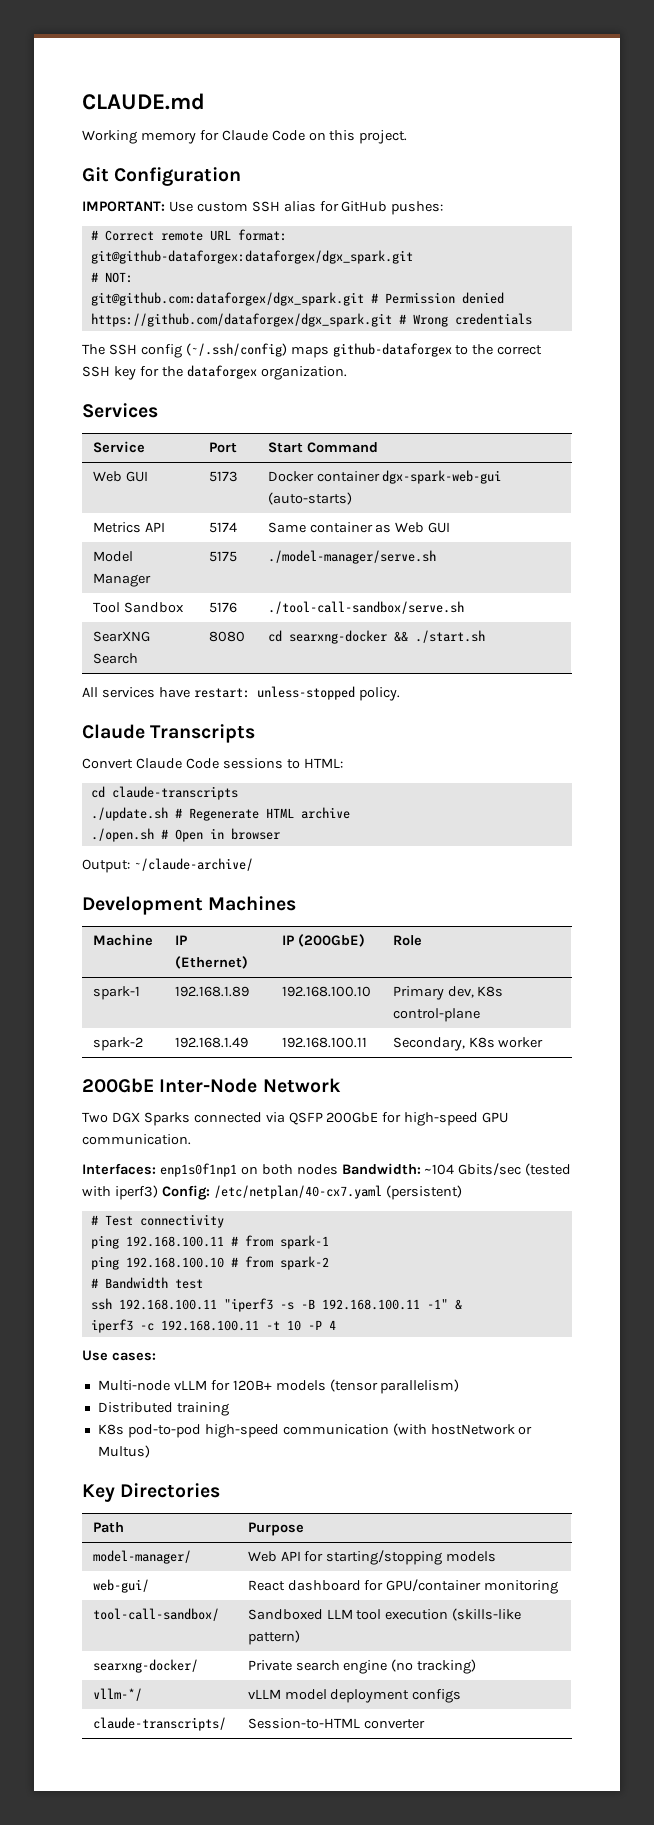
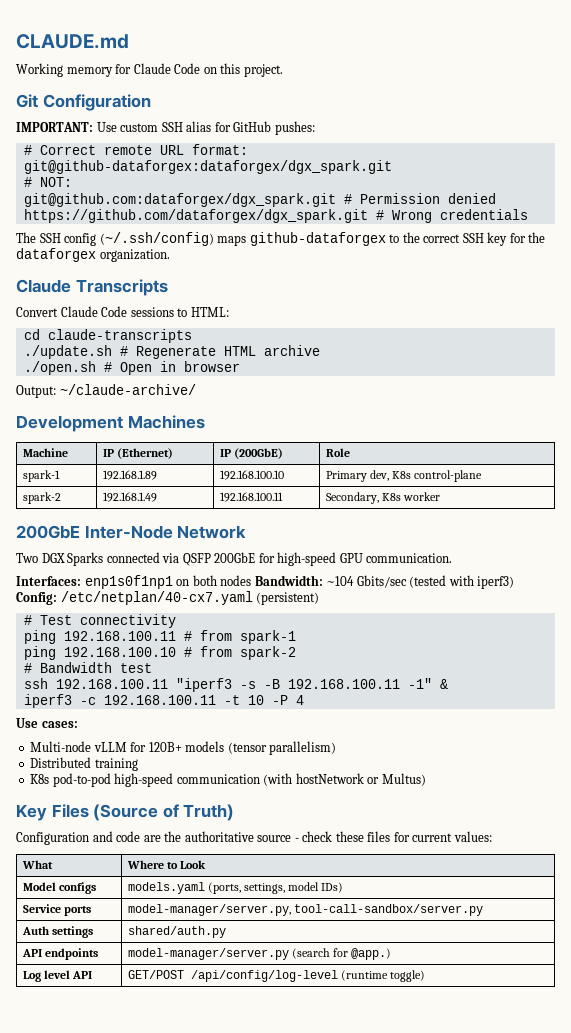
[82,403,158,418] [92,441,145,453] [208,442,237,453] [267,442,378,453] [92,471,148,482] [208,471,238,482] [267,470,502,484] [267,492,352,505] [92,522,165,533] [208,522,237,533] [267,522,451,533] [92,551,133,562] [92,573,151,587] [208,551,237,562] [267,550,436,564] [92,602,184,613] [208,602,237,613] [267,601,464,614] [92,631,150,642] [92,653,138,664] [208,631,245,642] [267,630,485,644] [82,686,400,701] // Services // Service | Port | Start Command // Web GUI | 5173 | Docker container dgx-spark-web-gui (auto-starts) // Metrics API | 5174 | Same container as Web GUI // Model Manager | 5175 | ./model-manager/serve.sh // Tool Sandbox | 5176 | ./tool-call-sandbox/serve.sh // SearXNG Search | 8080 | cd searxng-docker && ./start.sh // All services have restart: unless-stopped policy. -> (170, 255) none
[120,1483,221,1498] [92,1522,124,1533] [247,1522,304,1536] [92,1550,191,1564] [247,1550,497,1565] [92,1579,149,1593] [247,1579,559,1594] [92,1608,219,1621] [247,1608,522,1621] [247,1630,300,1645] [92,1659,198,1673] [247,1659,477,1674] [92,1688,142,1701] [247,1689,462,1703] [92,1717,226,1731] [247,1718,425,1729] Directories // Path | Purpose // model-manager/ | Web API for starting/stopping models // web-gui/ | React dashboard for GPU/container monitoring // tool-call-sandbox/ | Sandboxed LLM tool execution (skills-like pattern) // searxng-docker/ | Private search engine (no tracking) // vllm-*/ | vLLM model deployment configs // claude-transcripts/ | Session-to-HTML converter -> [51,804,235,821] [16,831,492,845] [21,860,53,869] [126,860,207,869] [22,882,97,894] [127,882,344,894] [22,904,92,916] [127,904,484,916] [21,926,94,938] [127,926,226,938] [21,948,99,960] [127,948,392,960] [22,970,93,982] [127,970,426,982] Files (Source of Truth) // Configuration and code are the authoritative source - check these files for current values: // What | Where to Look // Model configs | models.yaml (ports, settings, model IDs) // Service ports | model-manager/server.py, tool-call-sandbox/server.py // Auth settings | shared/auth.py // API endpoints | model-manager/server.py (search for @app.) // Log level API | GET/POST /api/config/log-level (runtime toggle)

